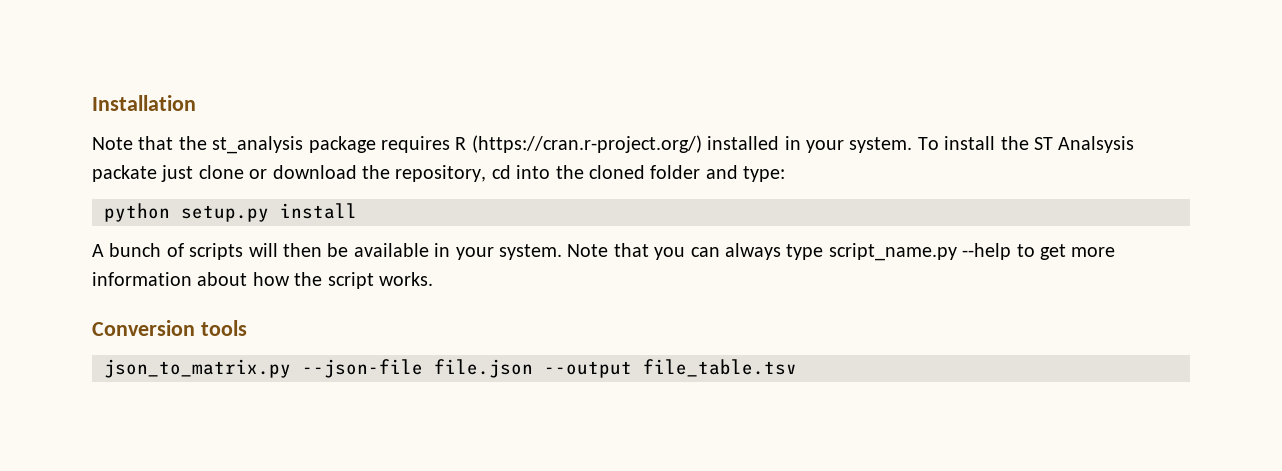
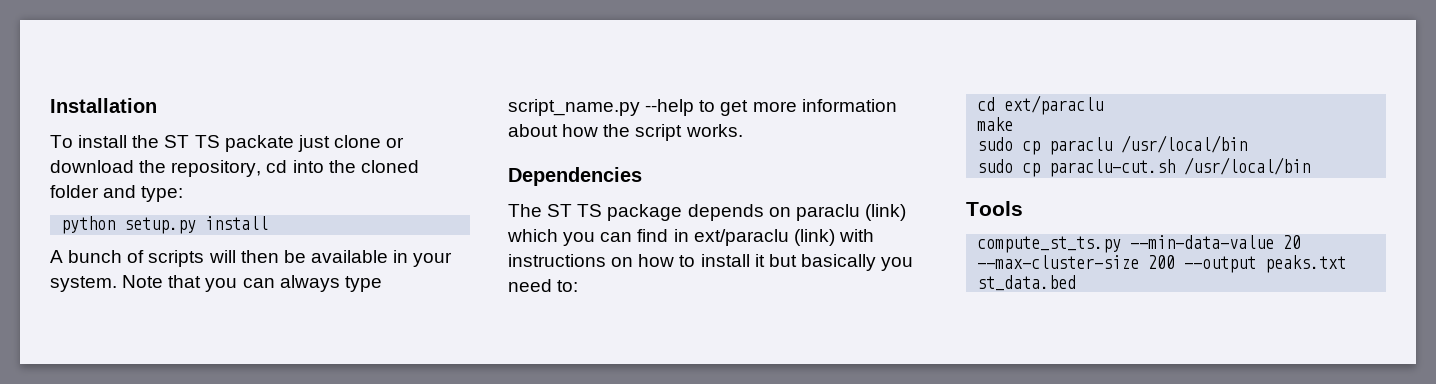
[92,135,913,154] Note that the st_analysis package requires R (https://cran.r-project.org/) installed in your system. -> (157, 105) none
[1058,136,1135,153] Analsysis -> [194,135,220,148] TS
[92,320,247,336] [104,359,797,378] Conversion tools // json_to_matrix.py --json-file file.json --output file_table.tsv -> [508,167,642,186] [508,204,906,221] [507,229,874,246] [508,254,914,271] [508,279,579,292] [977,95,1104,115] [977,117,1014,131] [977,135,1248,155] [977,157,1311,177] [966,201,1023,216] [977,235,1302,253] [977,255,1347,273] [977,275,1077,291] Dependencies // The ST TS package depends on paraclu (link) which you can find in ext/paraclu (link) with instructions on how to install it but basically you need to: // cd ext/paraclu // make // sudo cp paraclu /usr/local/bin // sudo cp paraclu-cut.sh /usr/local/bin // Tools // compute_st_ts.py --min-data-value 20 --max-cluster-size 200 --output peaks.txt st_data.bed

